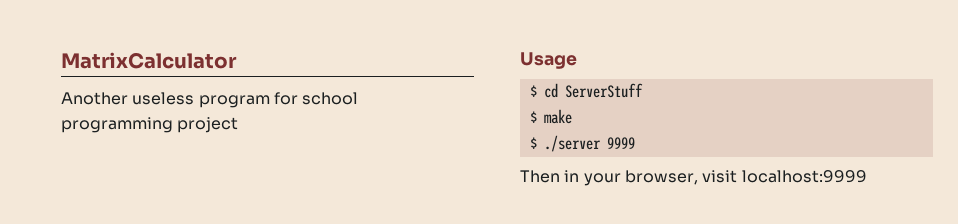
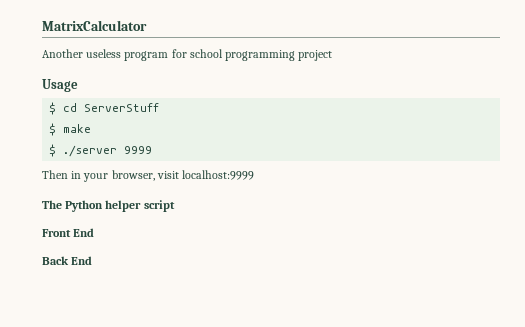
(867, 176) none -> [42,200,175,212] [42,228,95,237] [42,256,93,265] // The Python helper script // Front End // Back End

